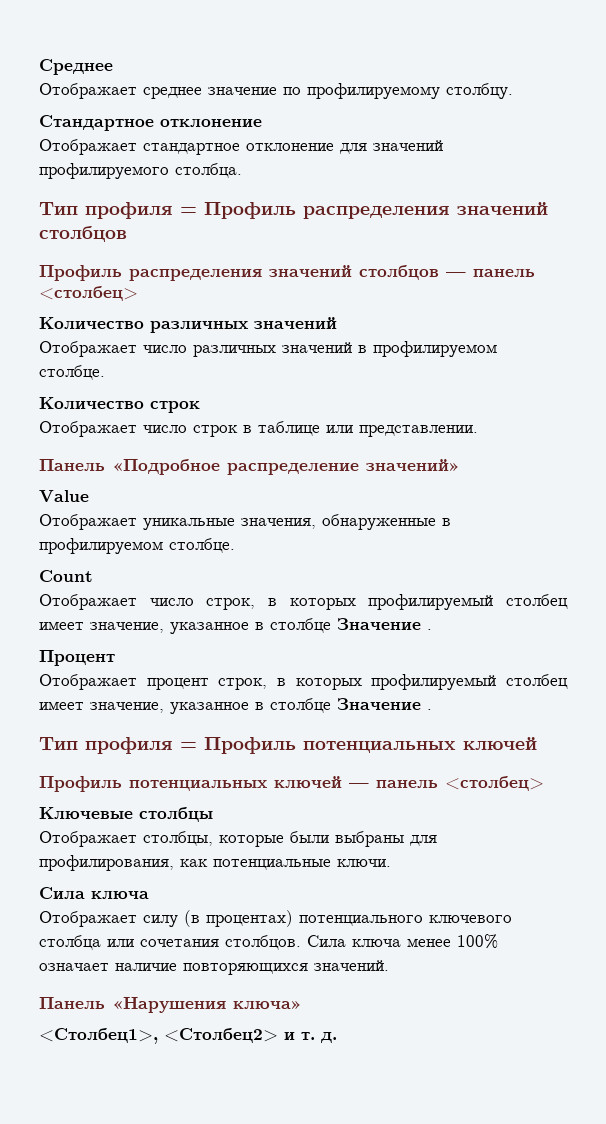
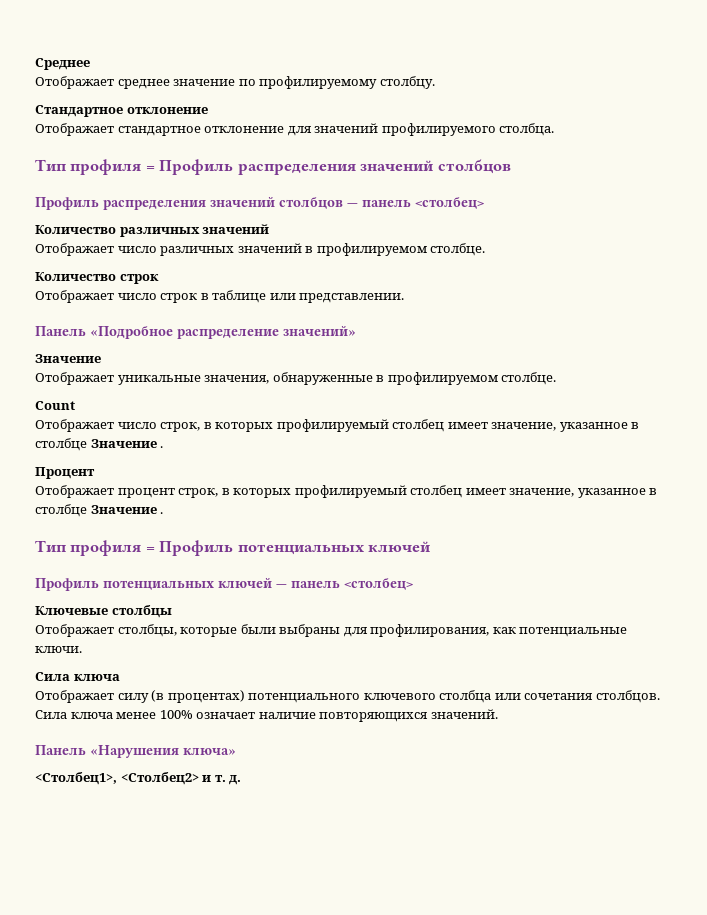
[39,490,89,502] Value -> [35,354,101,363] Значение

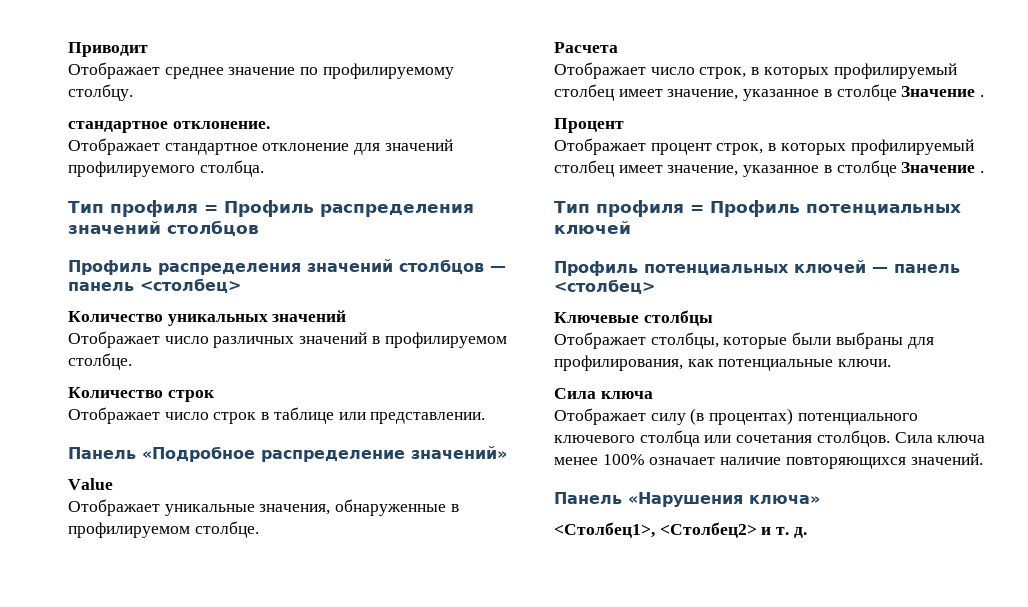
[35,58,90,70] Среднее -> [68,42,148,57] Приводит
[35,105,208,117] Стандартное отклонение -> [68,121,270,133] стандартное отклонение.
[119,227,200,237] различных -> [167,314,268,326] уникальных
[35,354,101,363] Значение -> [68,478,113,490] Value
[35,401,75,410] Count -> [554,42,618,53] Расчета

